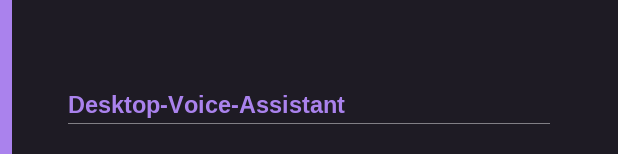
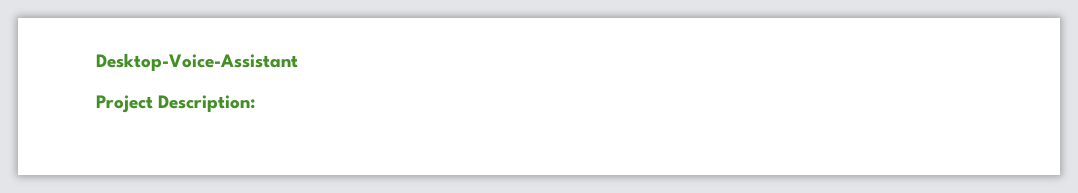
(345, 106) none -> [96,95,256,113] // Project Description:

